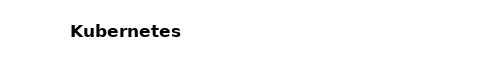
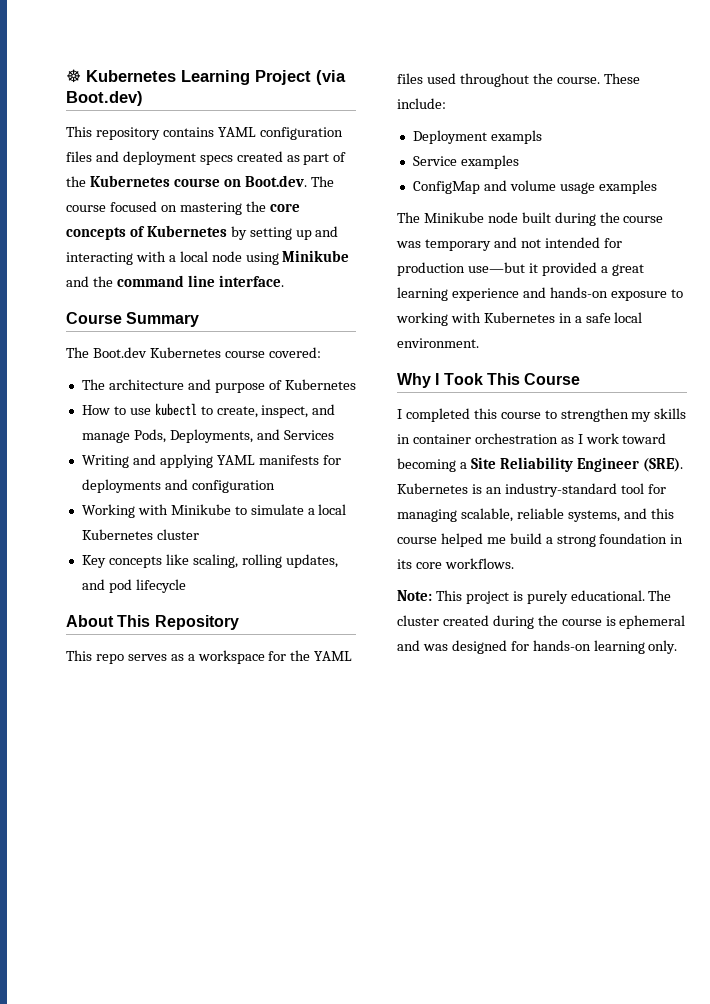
[70,24,181,37] Kubernetes -> [66,69,346,85] [66,91,143,106] [66,126,343,140] [66,151,347,165] [66,175,334,187] [66,201,300,215] [66,225,339,240] [66,250,350,265] [66,275,284,287] [66,312,200,327] [66,347,321,358] [81,379,356,393] [81,403,336,418] [81,429,334,443] [81,454,341,468] [81,479,275,493] [81,504,347,518] [81,529,199,540] [81,554,338,568] [81,579,186,593] [66,615,239,630] [66,650,353,664] [397,73,640,87] [397,98,446,109] [412,130,542,144] [412,155,519,169] [412,180,657,194] [397,212,664,226] [396,237,622,251] [397,262,644,276] [397,287,683,301] [396,312,643,326] [397,338,479,348] [397,373,581,388] [397,408,687,422] [397,433,667,444] [397,457,683,472] [397,483,666,497] [397,508,674,522] [397,533,684,547] [397,558,514,569] [397,590,672,604] [397,615,686,629] [397,640,678,654] ☸ Kubernetes Learning Project (via Boot.dev) // This repository contains YAML configuration files and deployment specs created as part of the Kubernetes course on Boot.dev. The course focused on mastering the core concepts of Kubernetes by setting up and interacting with a local node using Minikube and the command line interface. // Course Summary // The Boot.dev Kubernetes course covered: // The architecture and purpose of Kubernetes // How to use kubectl to create, inspect, and manage Pods, Deployments, and Services // Writing and applying YAML manifests for deployments and configuration // Working with Minikube to simulate a local Kubernetes cluster // Key concepts like scaling, rolling updates, and pod lifecycle // About This Repository // This repo serves as a workspace for the YAML files used throughout the course. These include: // Deployment exampls // Service examples // ConfigMap and volume usage examples // The Minikube node built during the course was temporary and not intended for production use—but it provided a great learning experience and hands-on exposure to working with Kubernetes in a safe local environment. // Why I Took This Course // I completed this course to strengthen my skills in container orchestration as I work toward becoming a Site Reliability Engineer (SRE). Kubernetes is an industry-standard tool for managing scalable, reliable systems, and this course helped me build a strong foundation in its core workflows. // Note: This project is purely educational. The cluster created during the course is ephemeral and was designed for hands-on learning only.

